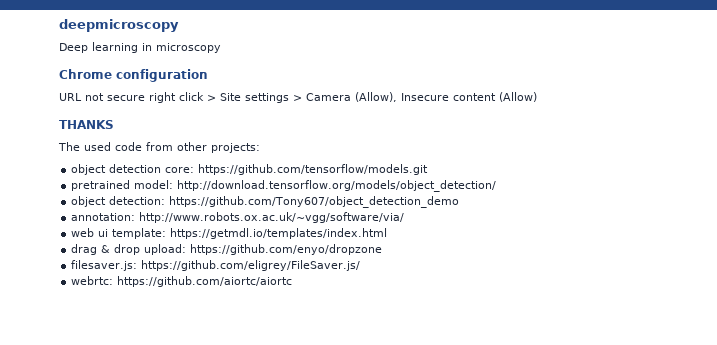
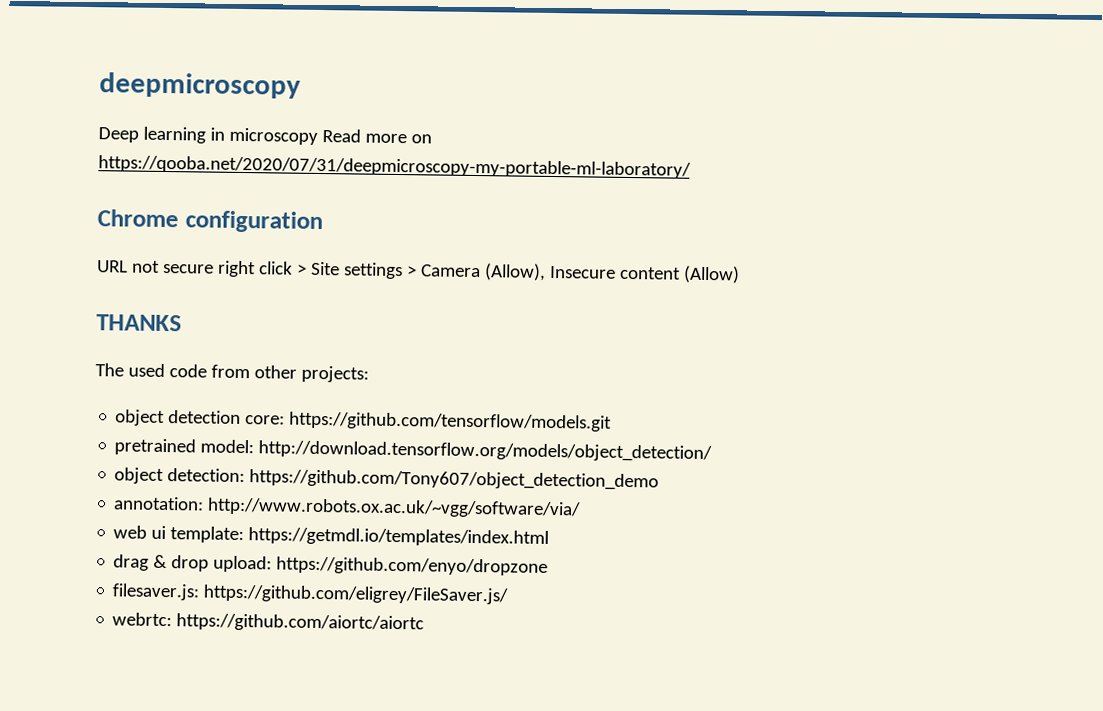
(221, 48) none -> [321,129,432,144] [98,155,691,179] Read more on https://qooba.net/2020/07/31/deepmicroscopy-my-portable-ml-laboratory/

